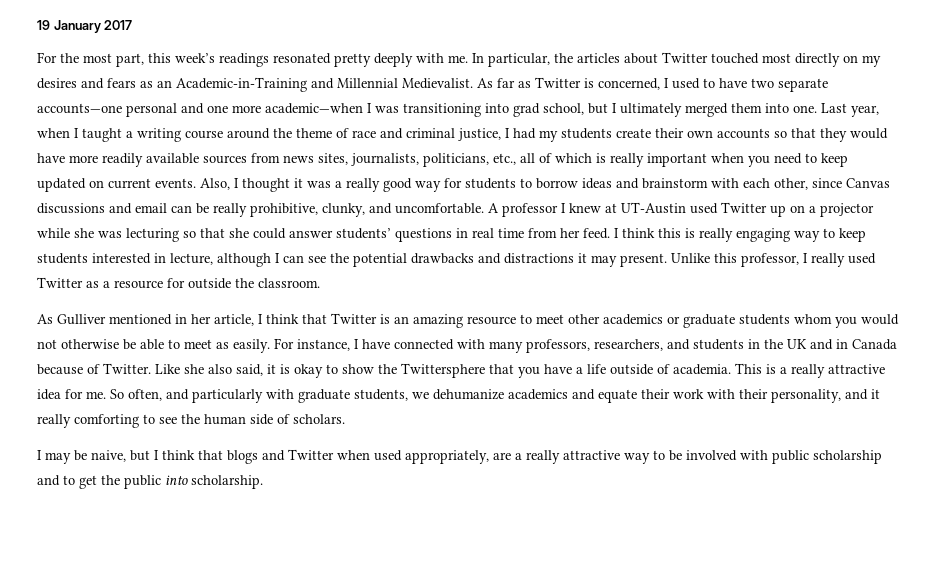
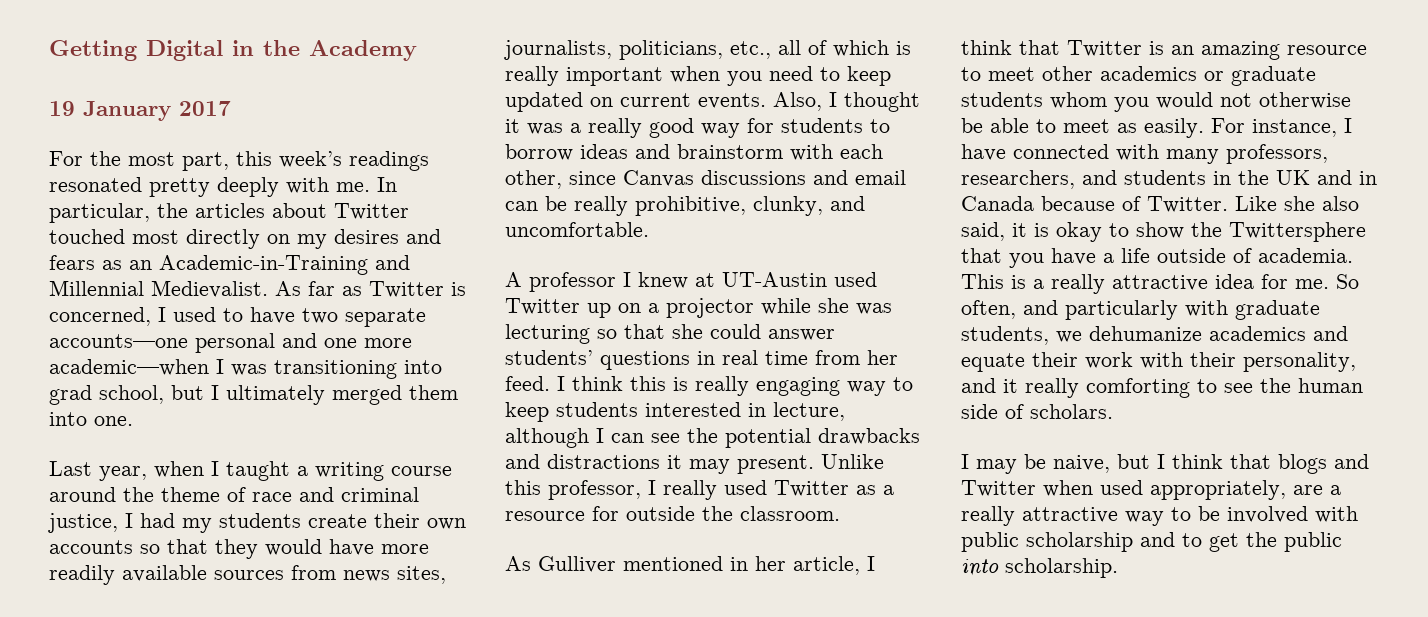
(37, 25) none -> [49,40,417,61] Getting Digital in the Academy //
(817, 109) none -> (133, 421) //
(484, 208) none -> (649, 229) //

